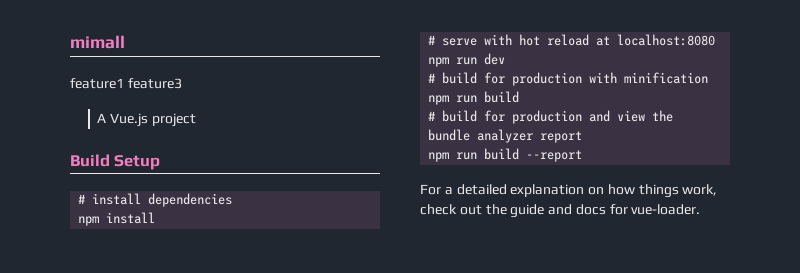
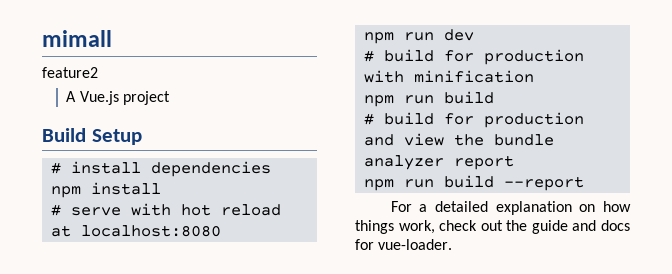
[70,78,182,89] feature1 feature3 -> [42,67,98,78] feature2

